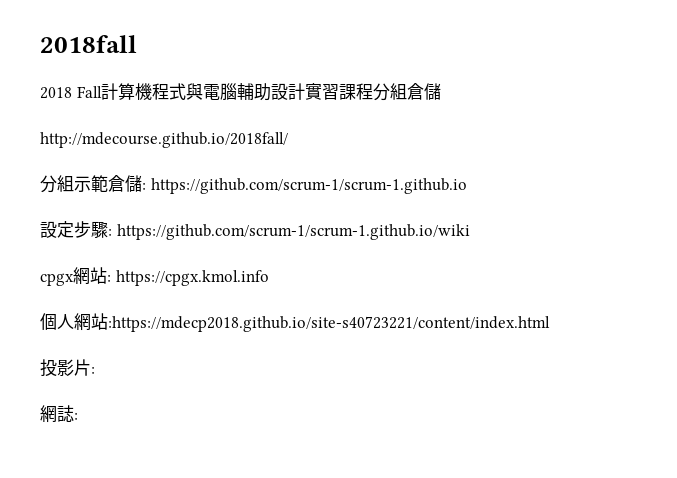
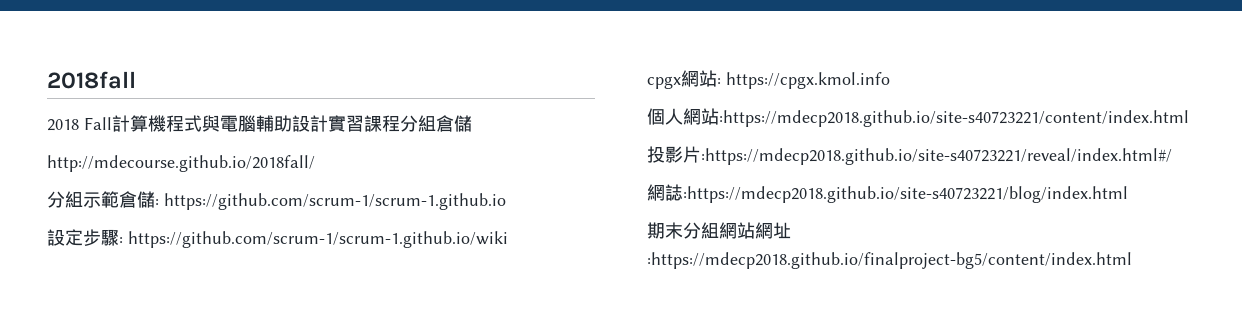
[91,367,95,374] : -> [701,148,1172,165] :https://mdecp2018.github.io/site-s40723221/reveal/index.html#/
[74,413,78,420] : -> [683,186,1128,203] [647,222,791,239] [647,252,1132,269] :https://mdecp2018.github.io/site-s40723221/blog/index.html // 期末分組網站網址:https://mdecp2018.github.io/finalproject-bg5/content/index.html

